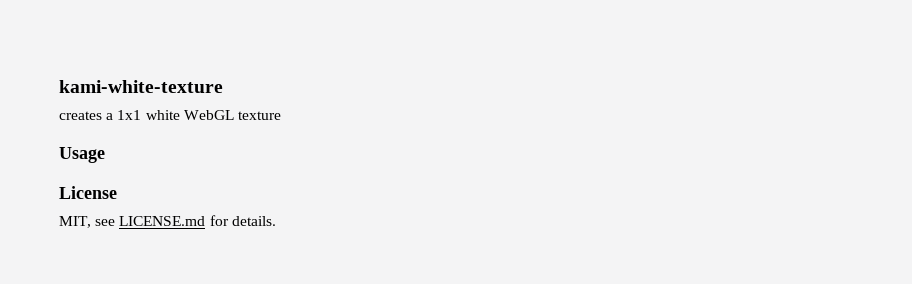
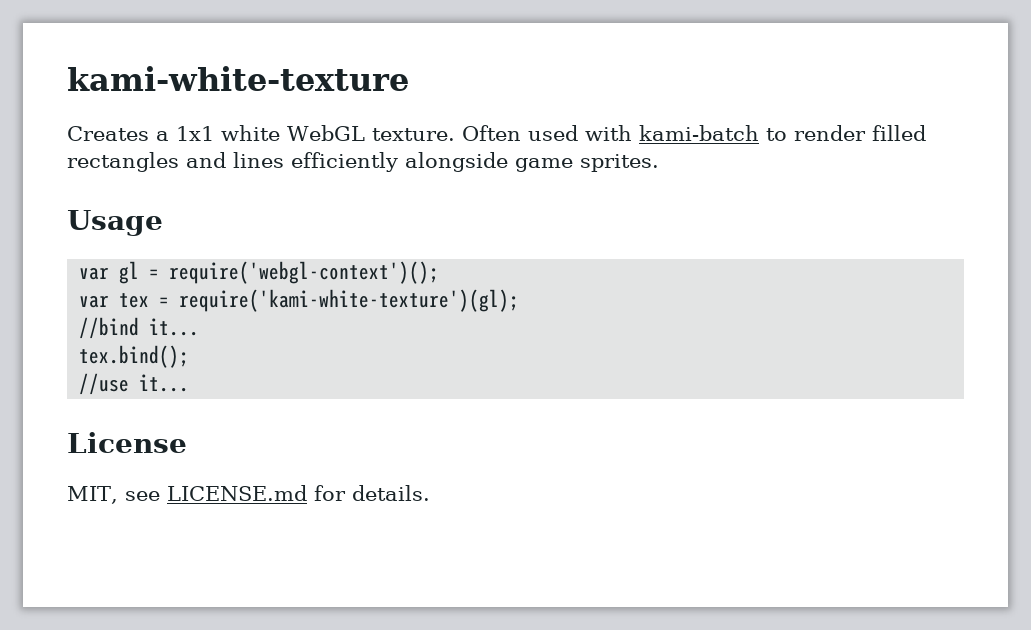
[59,111,102,120] creates -> [67,126,149,141] Creates
[237,111,281,120] [59,147,105,163] texture // Usage -> [371,125,926,141] [67,152,659,172] [67,210,163,236] [79,261,440,284] [79,289,520,312] [79,317,200,339] [79,345,190,368] [79,373,190,395] texture. Often used with kami-batch to render filled rectangles and lines efficiently alongside game sprites. // Usage // var gl = require('webgl-context')(); // var tex = require('kami-white-texture')(gl); // //bind it... // tex.bind(); // //use it...

